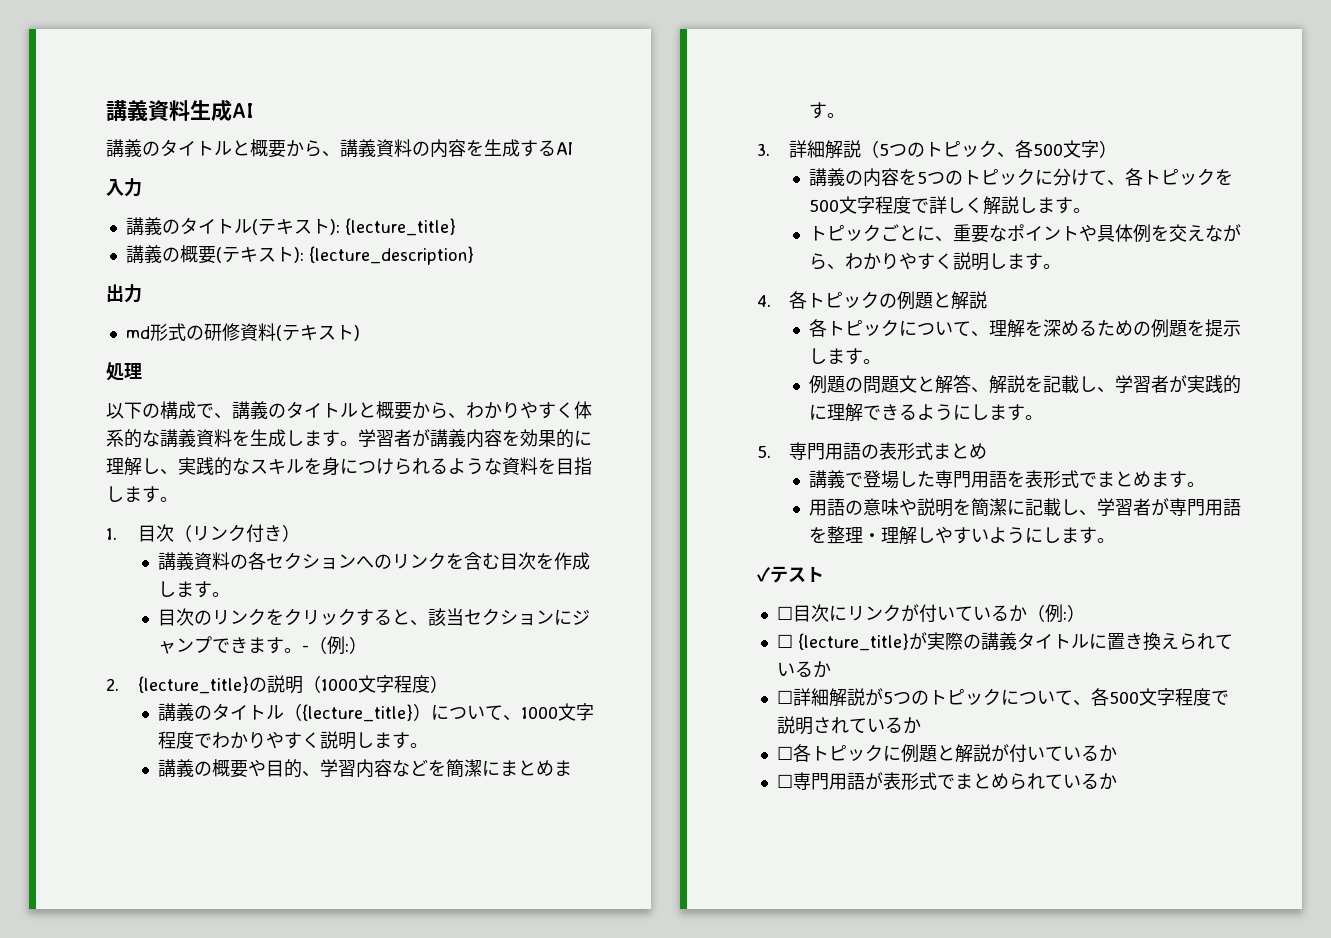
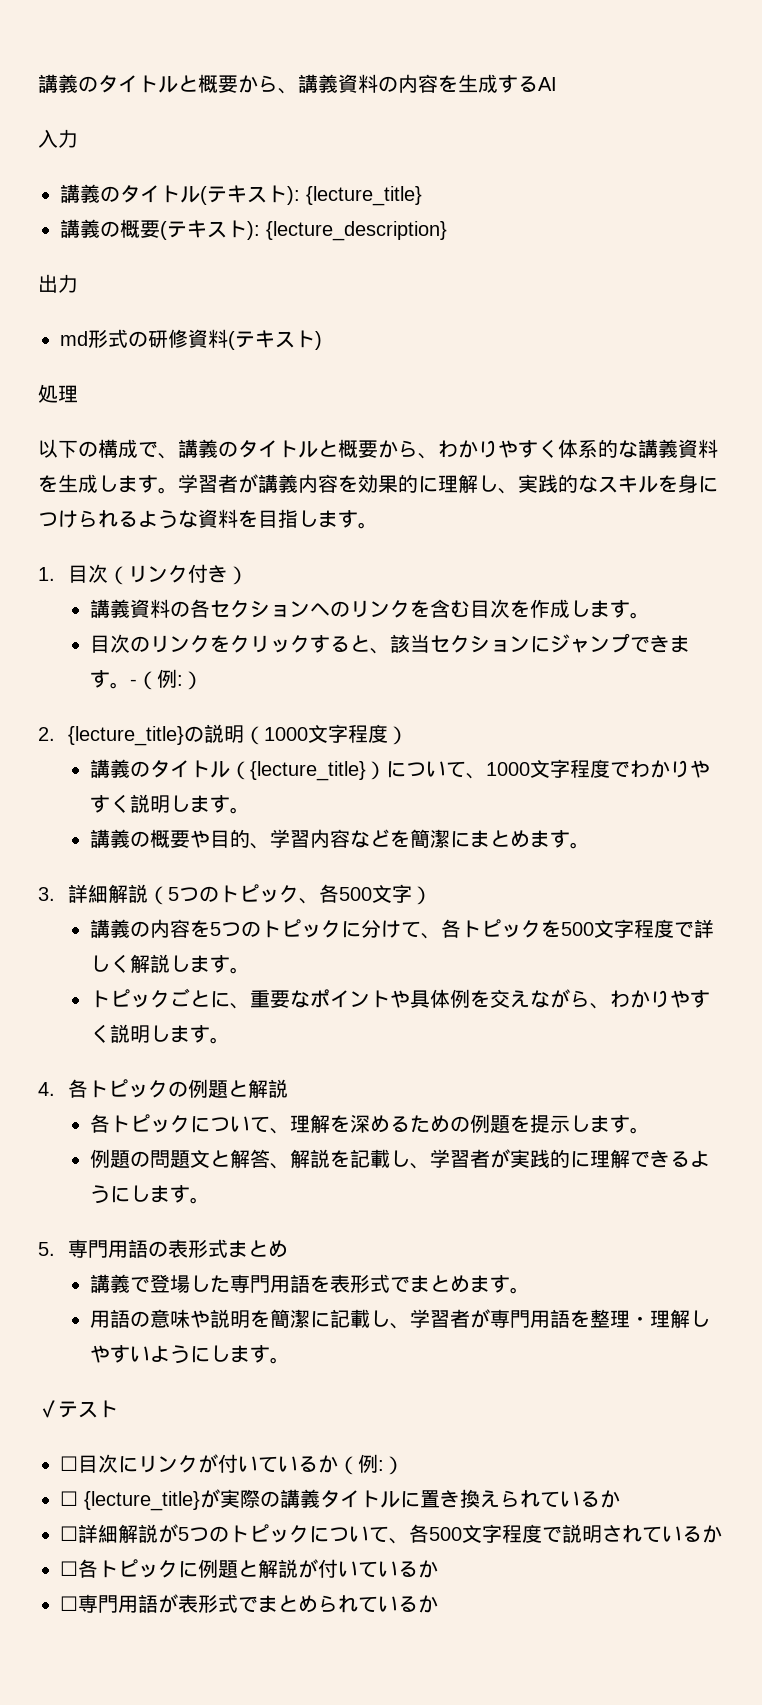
[106,99,254,122] [106,139,142,157] 講義資料生成AI // 講義 -> [38,74,78,93] 講義

